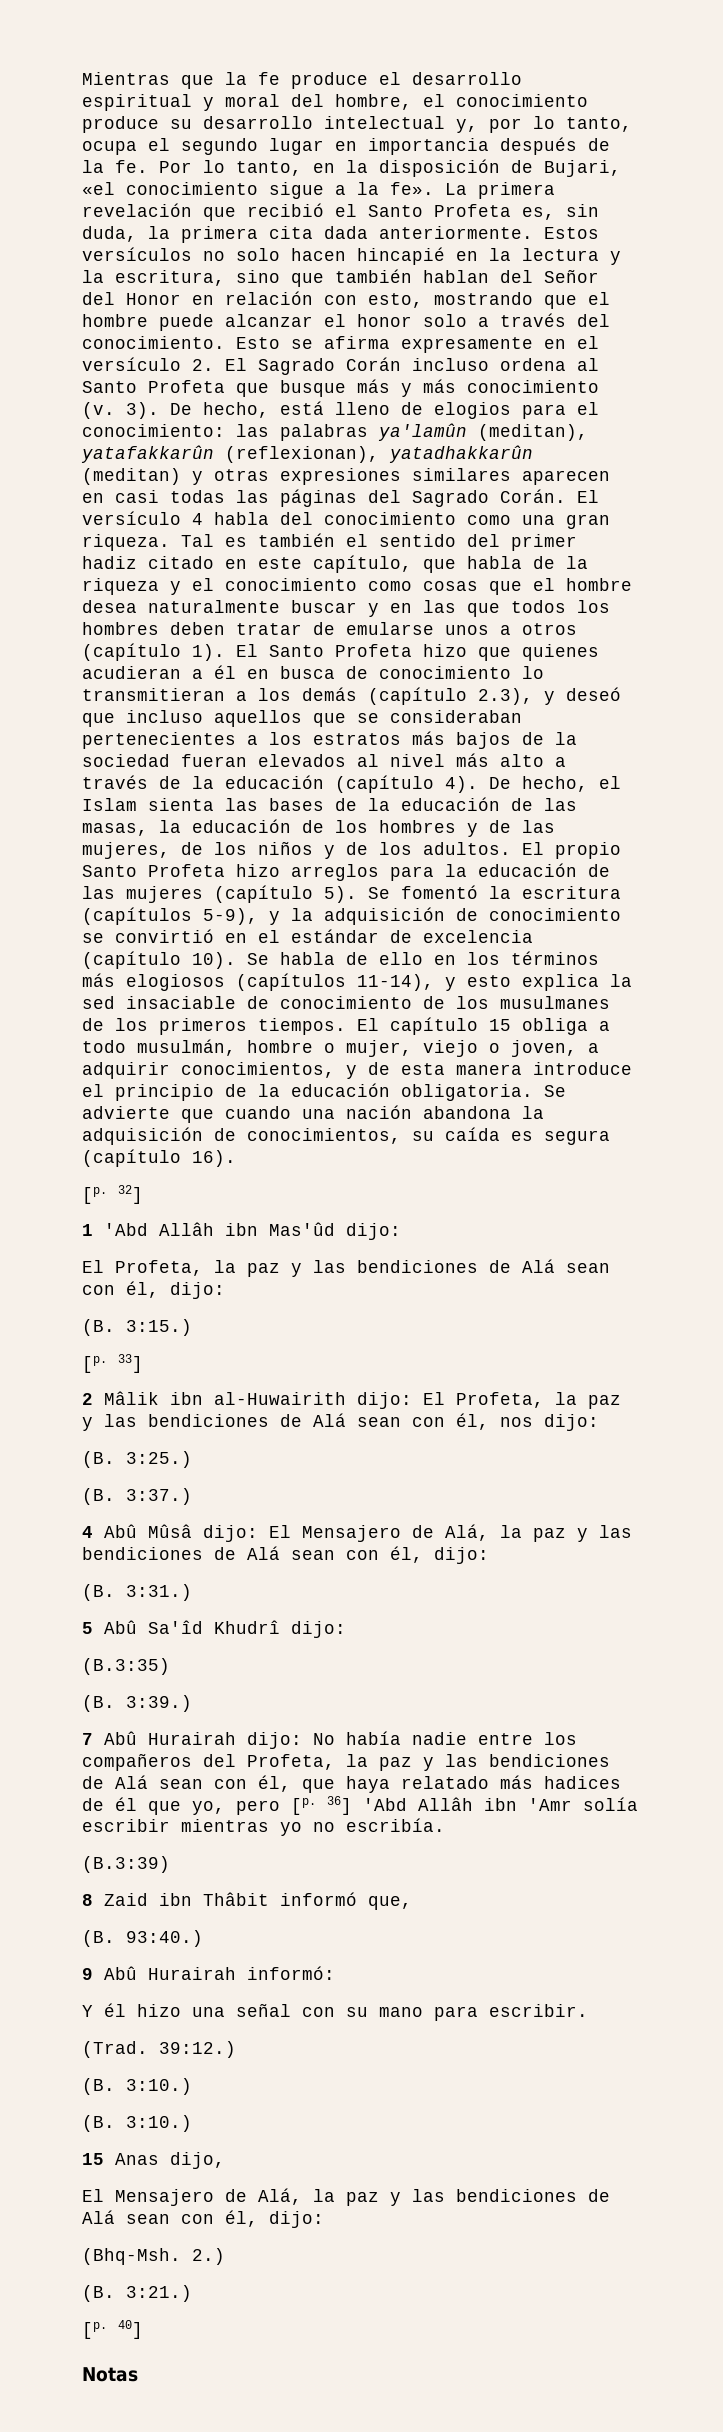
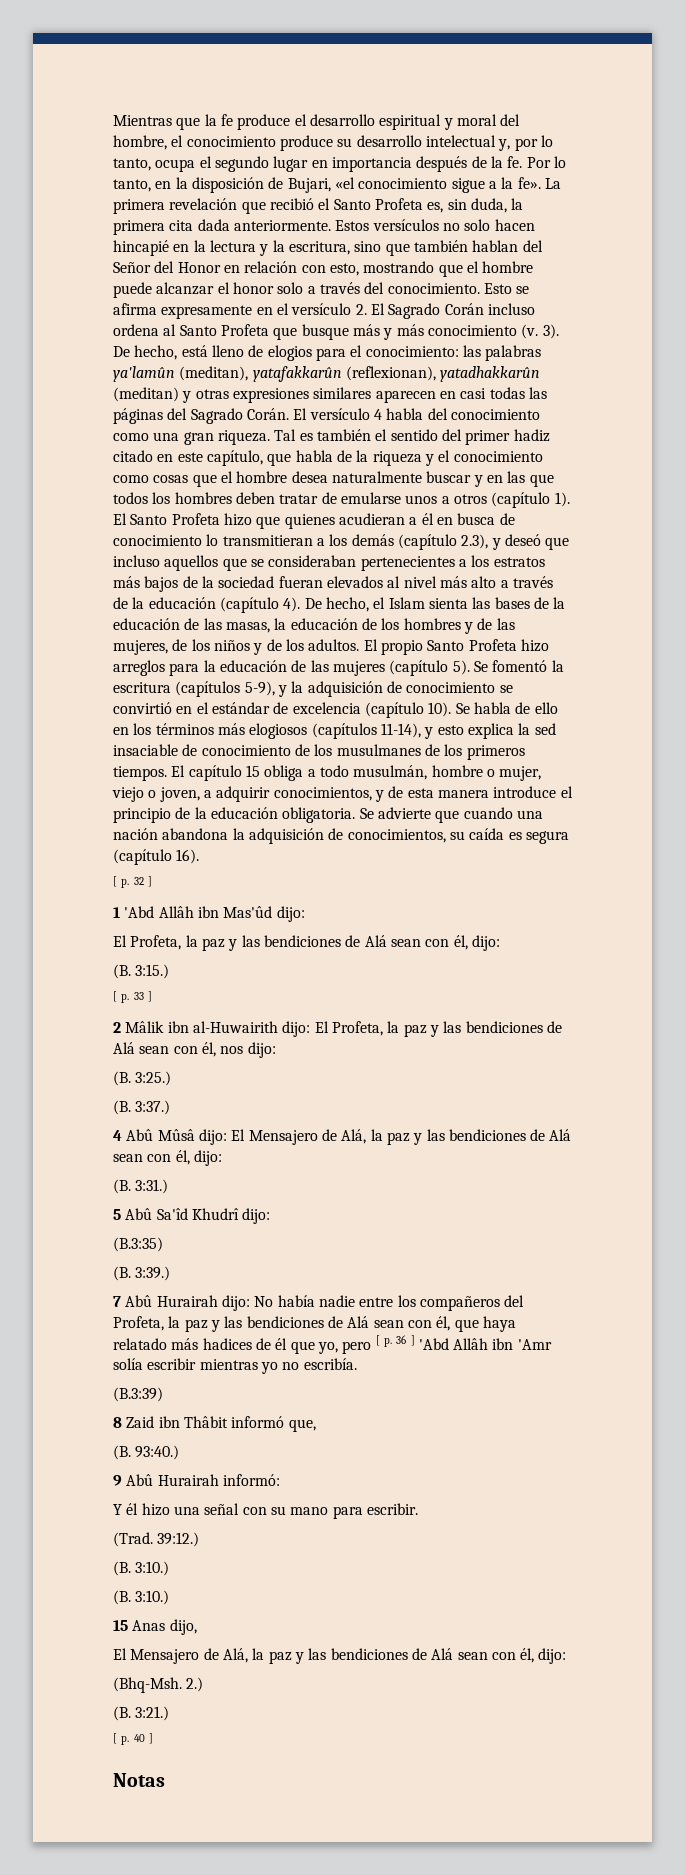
[82,1185,143,1204] [p. 32] -> [113,876,152,888] [ p. 32 ]
[82,1354,143,1373] [p. 33] -> [113,991,152,1003] [ p. 33 ]
[291,1796,352,1815] [p. 36] -> [375,1335,415,1347] [ p. 36 ]
[82,2320,143,2339] [p. 40] -> [113,1733,153,1745] [ p. 40 ]

